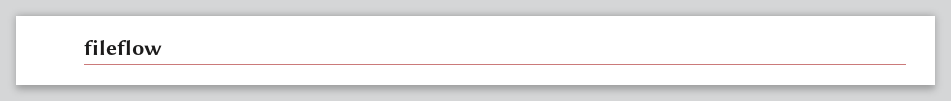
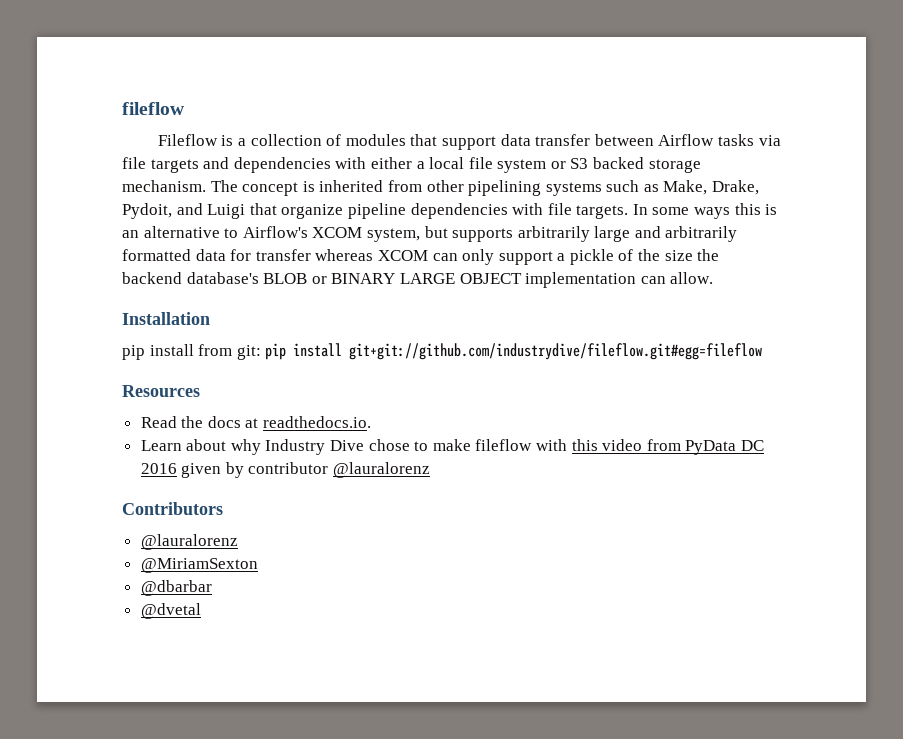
[84,39,162,55] fileflow -> [122,102,184,115] [157,134,781,150] [122,157,701,173] [122,180,760,196] [122,203,778,219] [122,226,738,242] [122,249,720,265] [122,272,714,288] [122,312,210,325] [122,343,763,360] [122,385,200,397] [140,416,372,428] [140,439,764,455] [140,462,431,478] [122,502,223,515] [140,534,238,550] [140,558,258,573] [140,580,212,596] [140,603,201,619] fileflow // Fileflow is a collection of modules that support data transfer between Airflow tasks via file targets and dependencies with either a local file system or S3 backed storage mechanism. The concept is inherited from other pipelining systems such as Make, Drake, Pydoit, and Luigi that organize pipeline dependencies with file targets. In some ways this is an alternative to Airflow's XCOM system, but supports arbitrarily large and arbitrarily formatted data for transfer whereas XCOM can only support a pickle of the size the backend database's BLOB or BINARY LARGE OBJECT implementation can allow. // Installation // pip install from git: pip install git+git://github.com/industrydive/fileflow.git#egg=fileflow // Resources // Read the docs at readthedocs.io. // Learn about why Industry Dive chose to make fileflow with this video from PyData DC 2016 given by contributor @lauralorenz // Contributors // @lauralorenz // @MiriamSexton // @dbarbar // @dvetal

